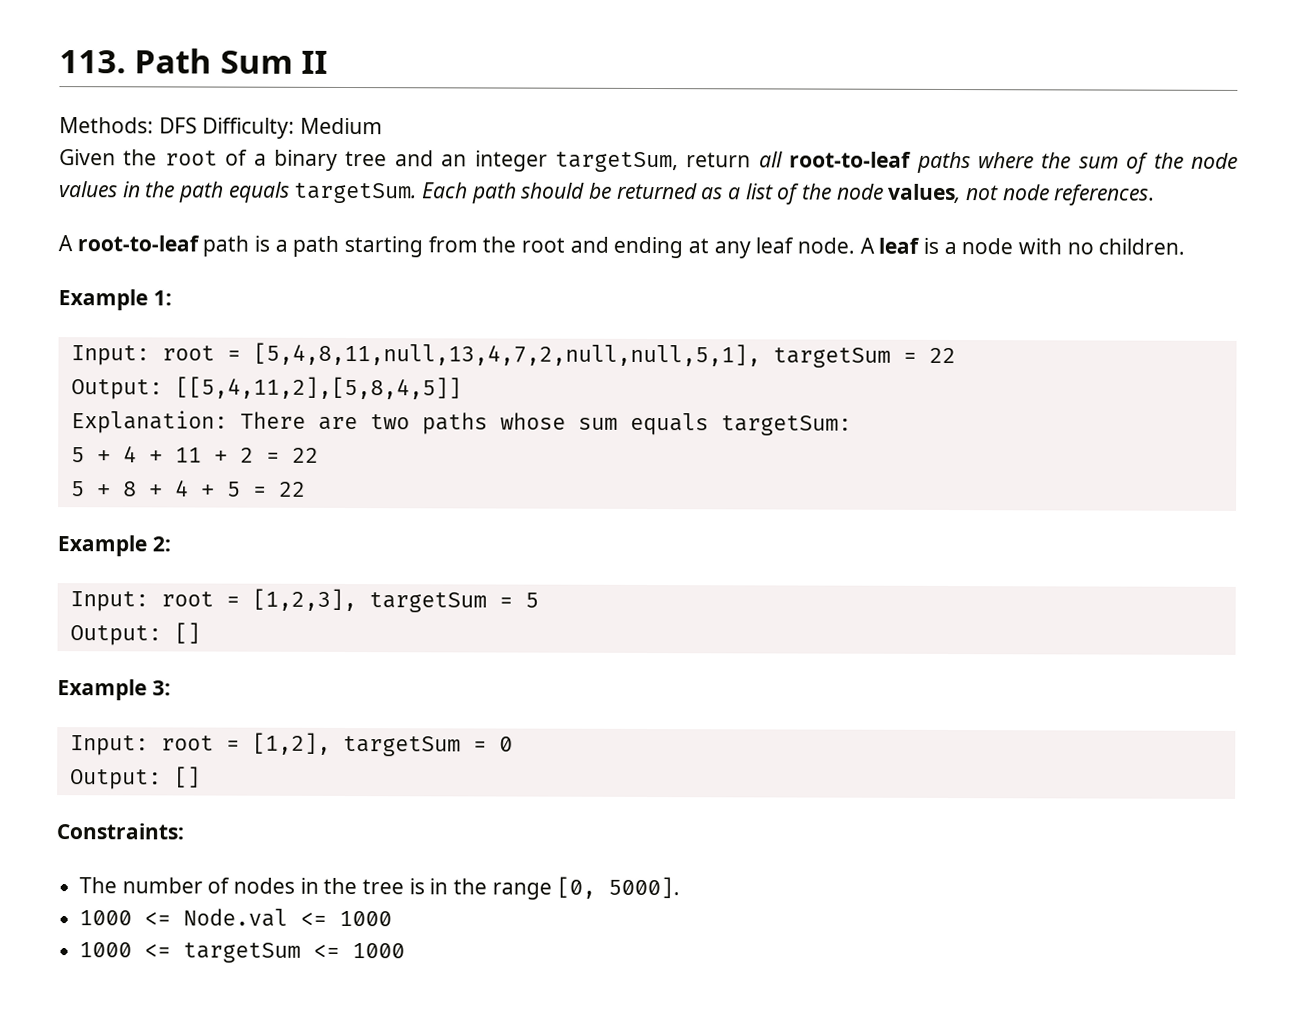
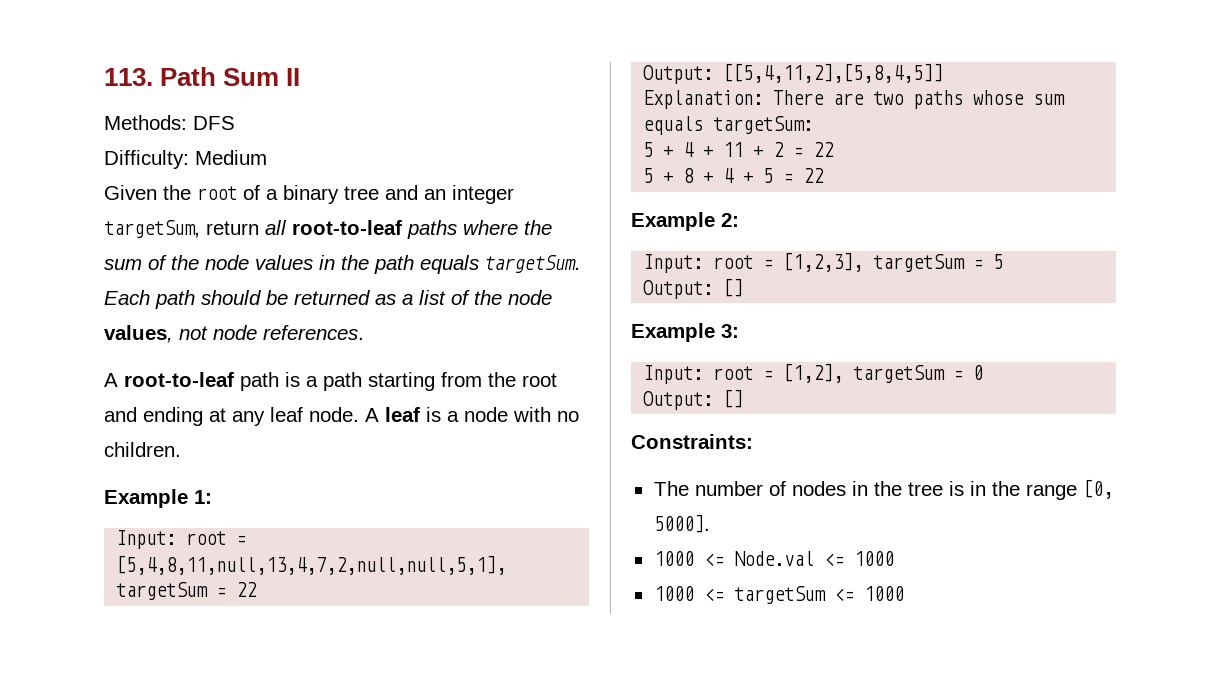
(198, 125) none -> (235, 123) //

